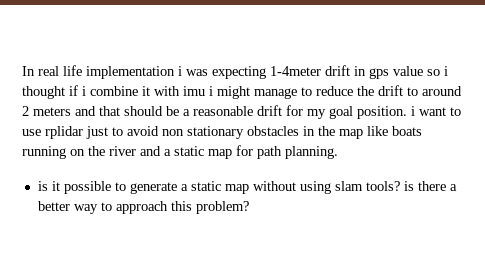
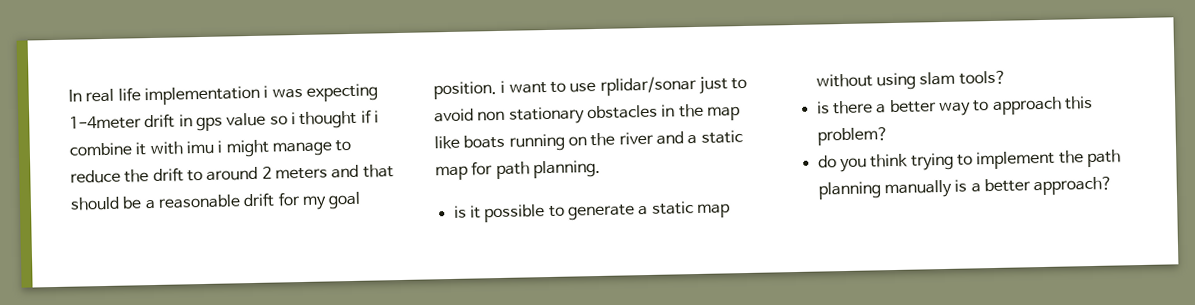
[45,126,83,139] rplidar -> [599,75,697,96] rplidar/sonar
(400, 186) none -> (1007, 77) //
(249, 207) none -> [817,149,1121,173] [817,176,1114,200] // do you think trying to implement the path planning manually is a better approach?

